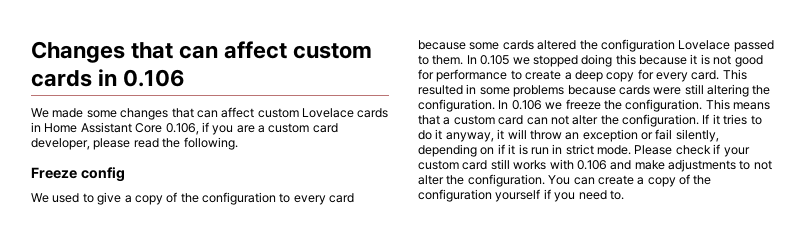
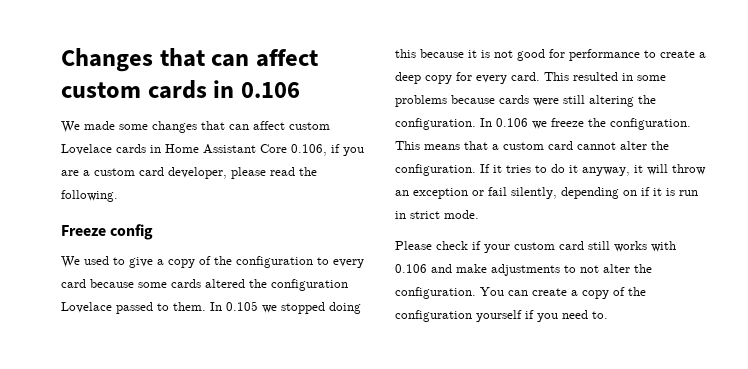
[526,115,569,125] can not -> [577,142,616,150] cannot
(631, 150) none -> (479, 214) //

